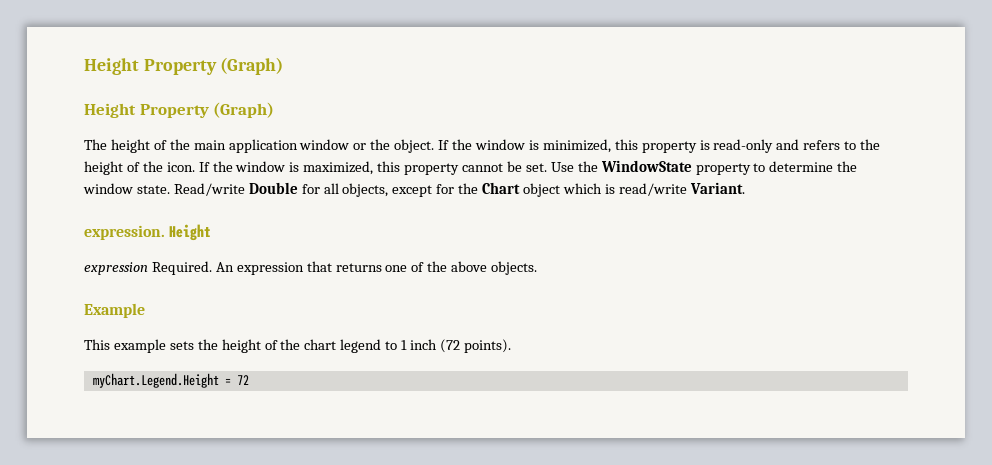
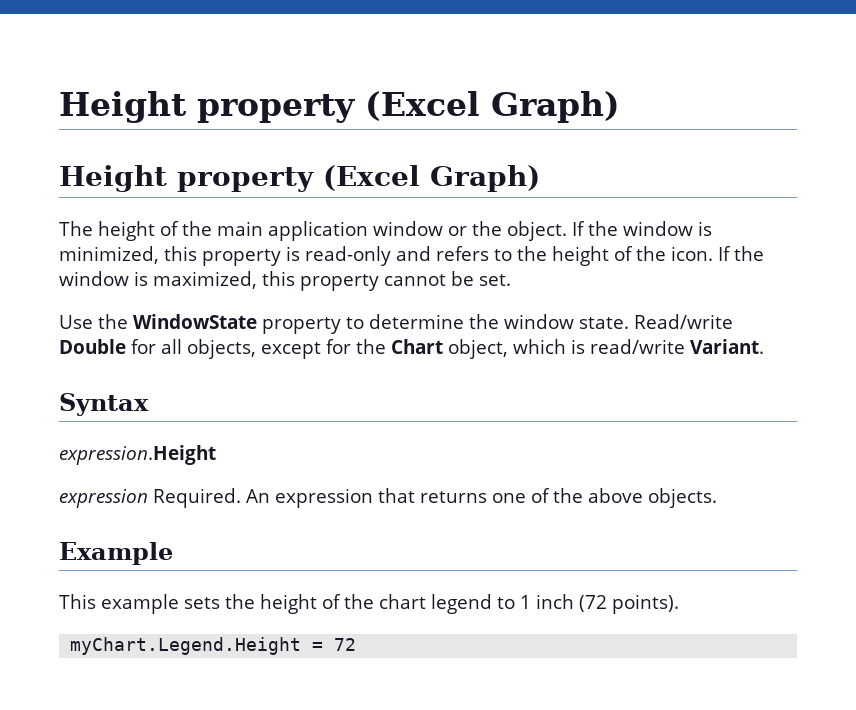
[84,57,284,75] [84,102,275,118] Height Property (Graph) // Height Property (Graph) -> [59,91,620,123] [59,165,540,192] Height property (Excel Graph) // Height property (Excel Graph)
(547, 167) none -> (511, 280) //
[523,183,561,197] object -> [448,339,508,359] object,
[84,224,212,241] expression. Height -> [59,393,149,416] [59,445,216,465] Syntax // expression.Height

